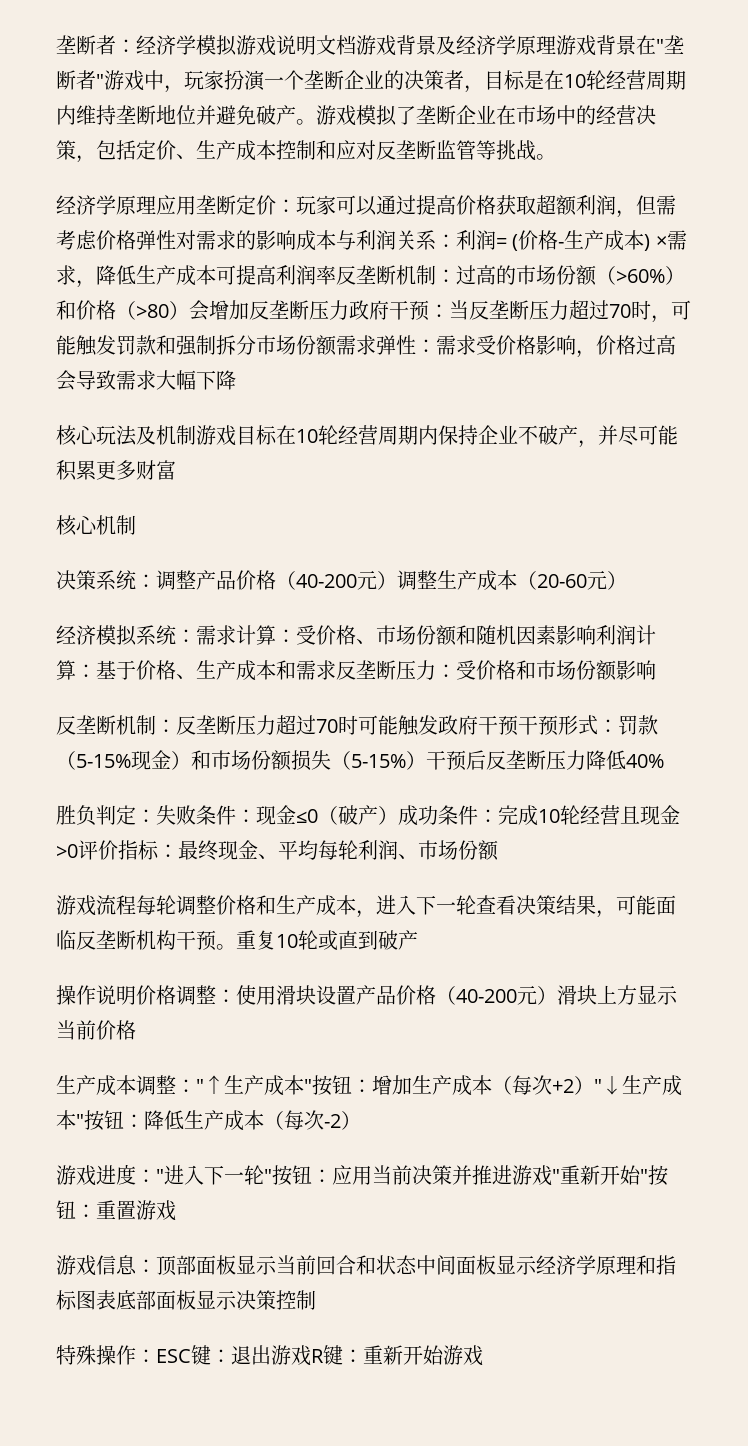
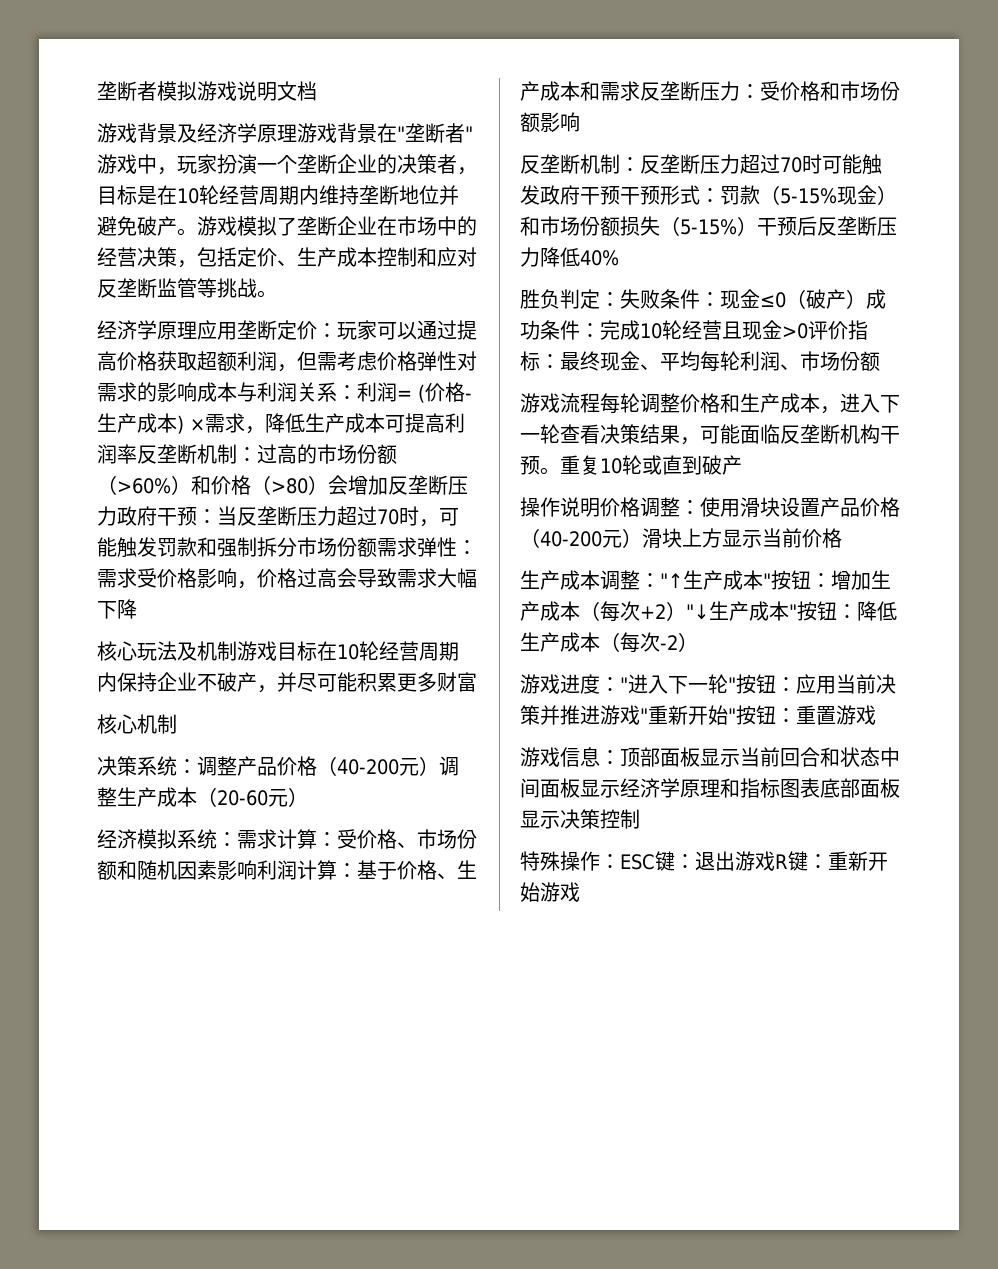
[56,35,196,55] 垄断者：经济学 -> [97,81,157,101] 垄断者
(356, 45) none -> (317, 91) //

